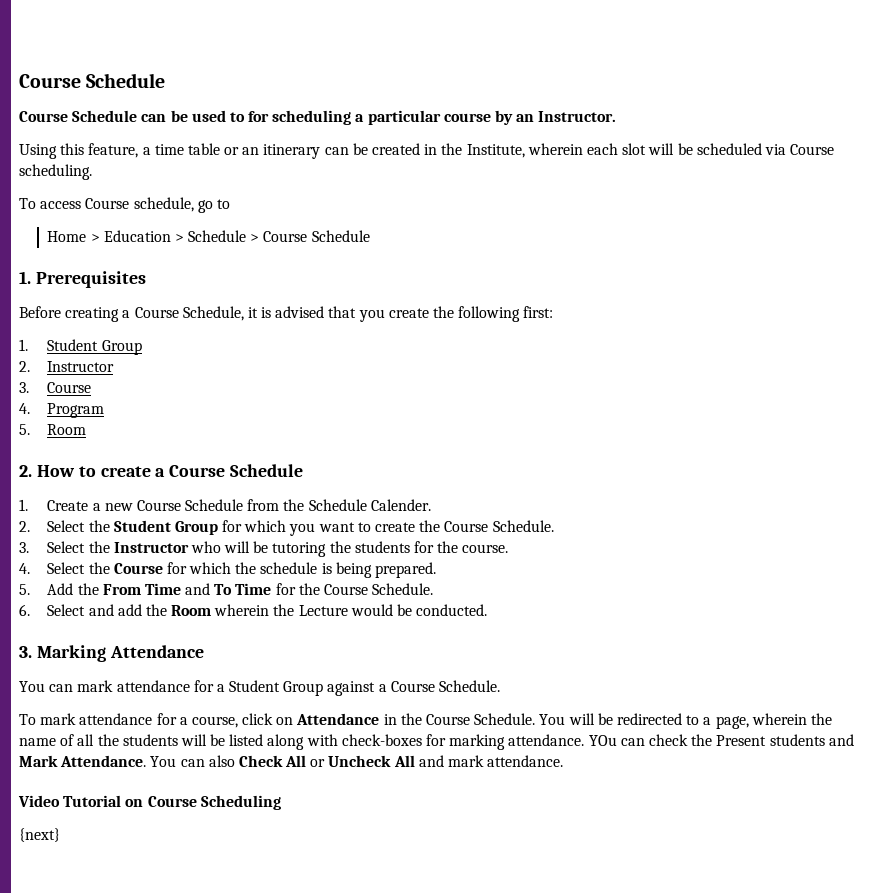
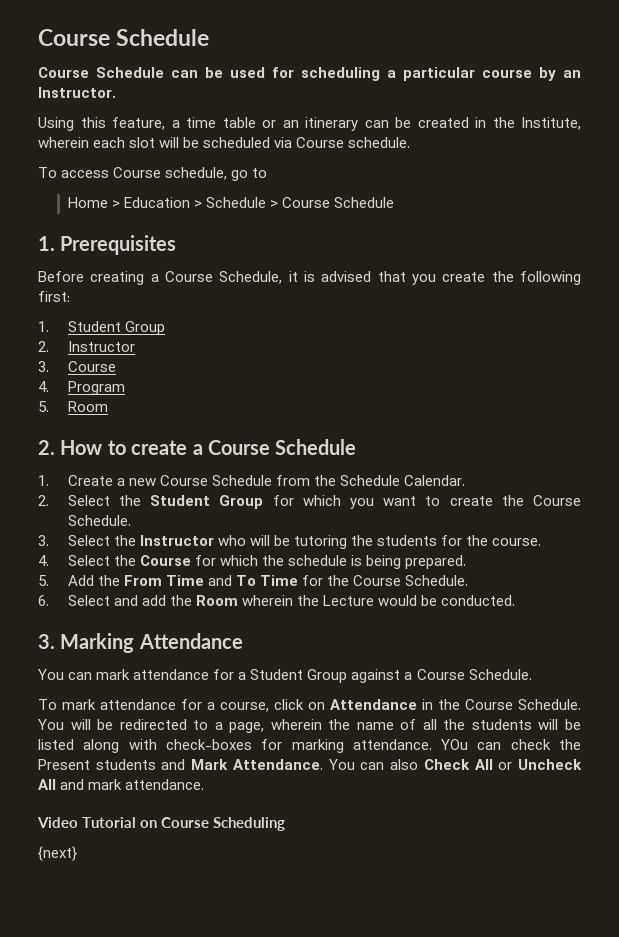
[229,112,245,122] to -> (265, 72) none
[19,164,92,180] scheduling. -> [348,137,411,148] schedule.
[370,499,431,511] Calender. -> [404,475,466,486] Calendar.

